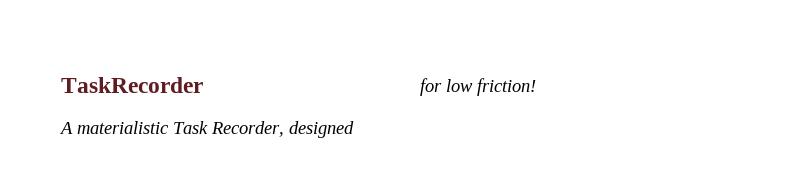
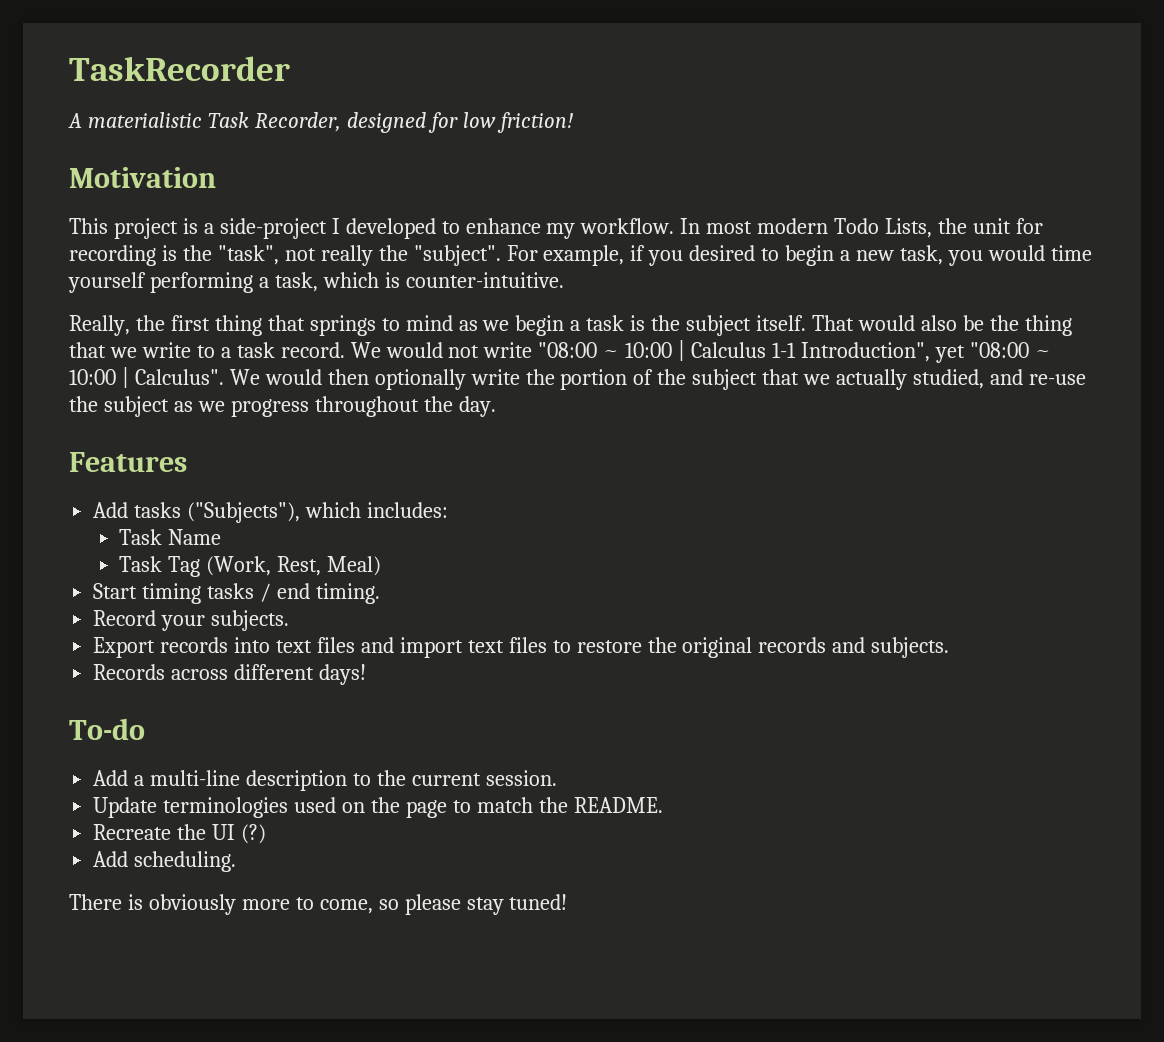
(536, 87) none -> [69,167,216,188] [69,218,1043,239] [69,245,1092,266] [68,272,564,293] [69,315,1072,336] [69,340,1051,363] [69,367,1086,390] [69,396,496,417] [69,452,187,472] [93,502,448,523] [119,529,222,545] [119,556,382,577] [93,583,380,604] [93,610,290,631] [93,637,950,658] [93,664,367,685] [69,718,145,740] [93,770,557,791] [93,797,663,818] [93,824,267,844] [93,851,237,872] [69,894,568,915] // Motivation // This project is a side-project I developed to enhance my workflow. In most modern Todo Lists, the unit for recording is the "task", not really the "subject". For example, if you desired to begin a new task, you would time yourself performing a task, which is counter-intuitive. // Really, the first thing that springs to mind as we begin a task is the subject itself. That would also be the thing that we write to a task record. We would not write "08:00 ~ 10:00 | Calculus 1-1 Introduction", yet "08:00 ~ 10:00 | Calculus". We would then optionally write the portion of the subject that we actually studied, and re-use the subject as we progress throughout the day. // Features // Add tasks ("Subjects"), which includes: // Task Name // Task Tag (Work, Rest, Meal) // Start timing tasks / end timing. // Record your subjects. // Export records into text files and import text files to restore the original records and subjects. // Records across different days! // To-do // Add a multi-line description to the current session. // Update terminologies used on the page to match the README. // Recreate the UI (?) // Add scheduling. // There is obviously more to come, so please stay tuned!

